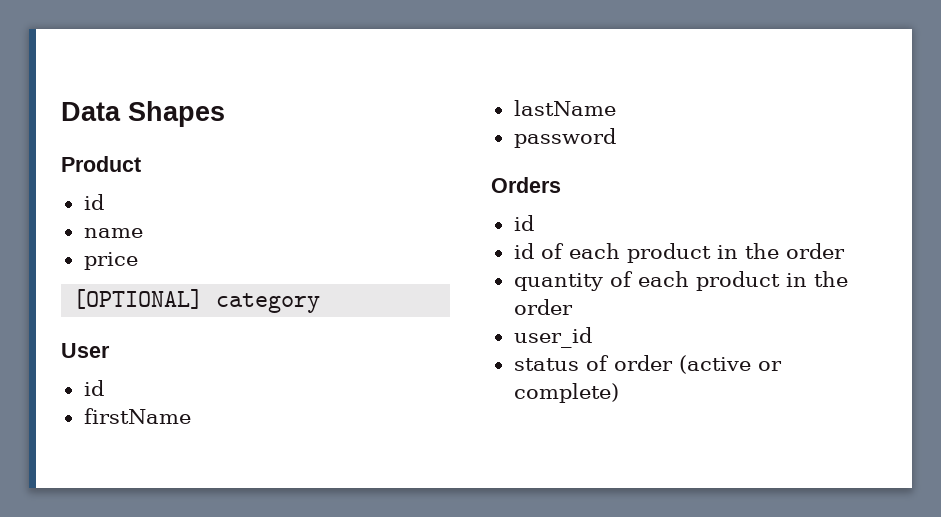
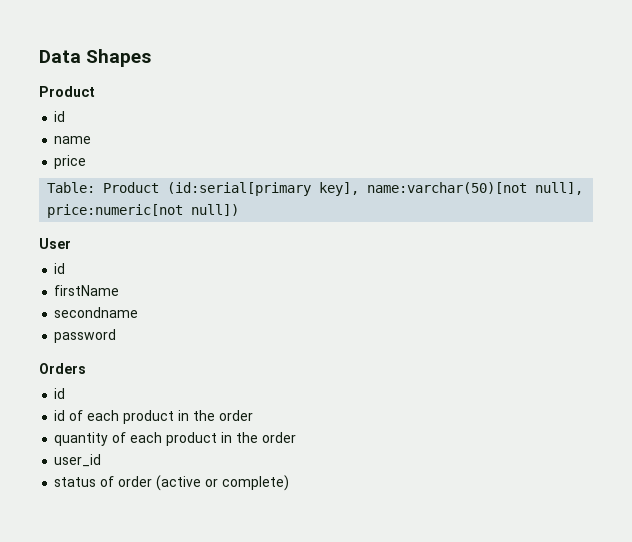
[73,289,321,313] [OPTIONAL] category -> [47,182,584,196] [47,204,240,218] Table: Product (id:serial[primary key], name:varchar(50)[not null], price:numeric[not null])
[513,100,616,116] lastName -> [54,307,139,318] secondname

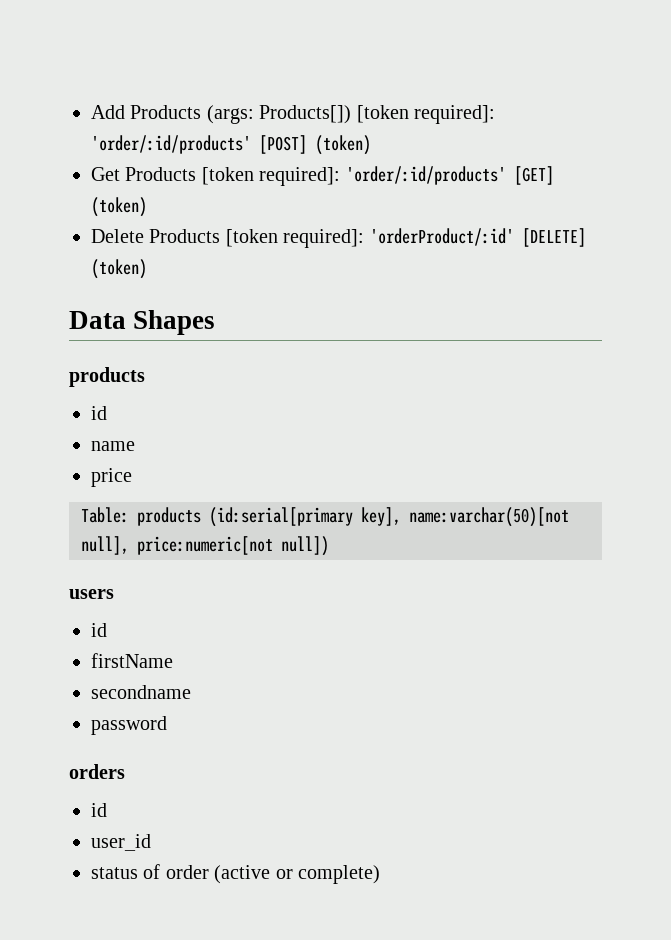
(39, 56) none -> [91,105,495,124] [91,135,371,155] [91,166,554,186] [91,197,147,217] [91,228,586,248] [91,259,147,279] Add Products (args: Products[]) [token required]: 'order/:id/products' [POST] (token) // Get Products [token required]: 'order/:id/products' [GET] (token) // Delete Products [token required]: 'orderProduct/:id' [DELETE] (token) //
[39,86,95,97] Product -> [69,367,145,387] products
[103,182,160,193] Product -> [137,507,201,526] products
[39,238,71,249] User -> [69,589,114,599] users
[39,363,86,374] [54,388,66,399] [54,410,254,424] [54,432,297,446] Orders // id // id of each product in the order // quantity of each product in the order -> [69,764,125,779] [91,803,107,817] orders // id

